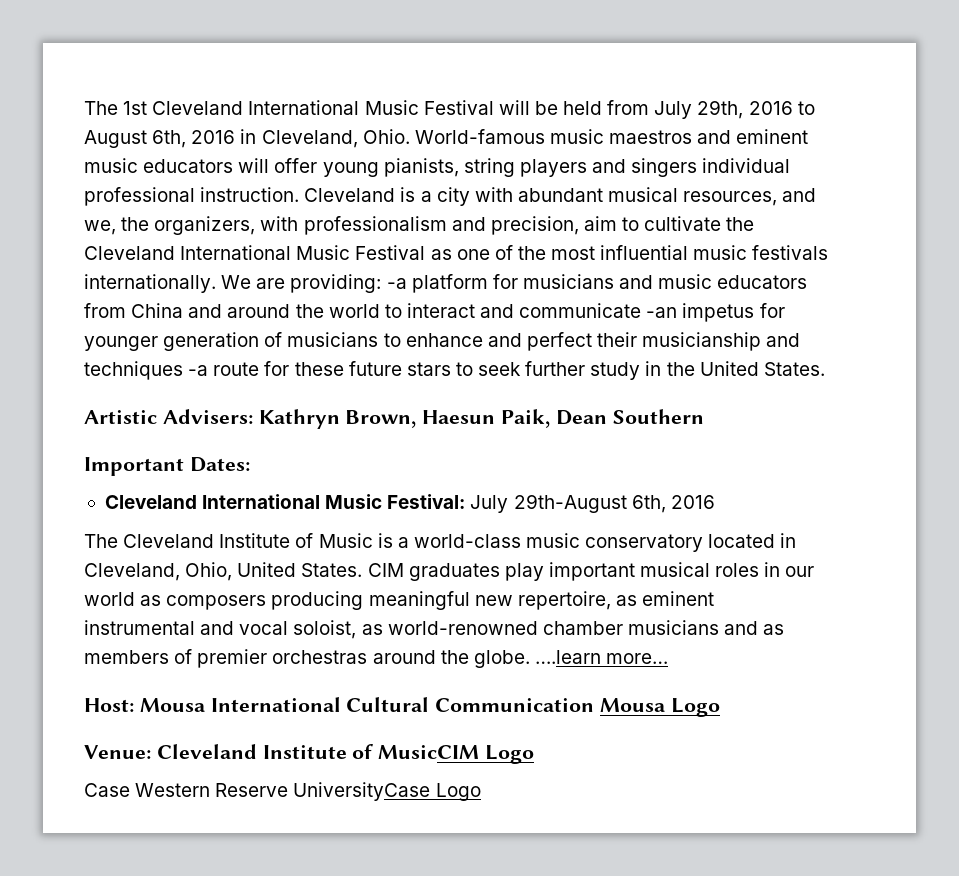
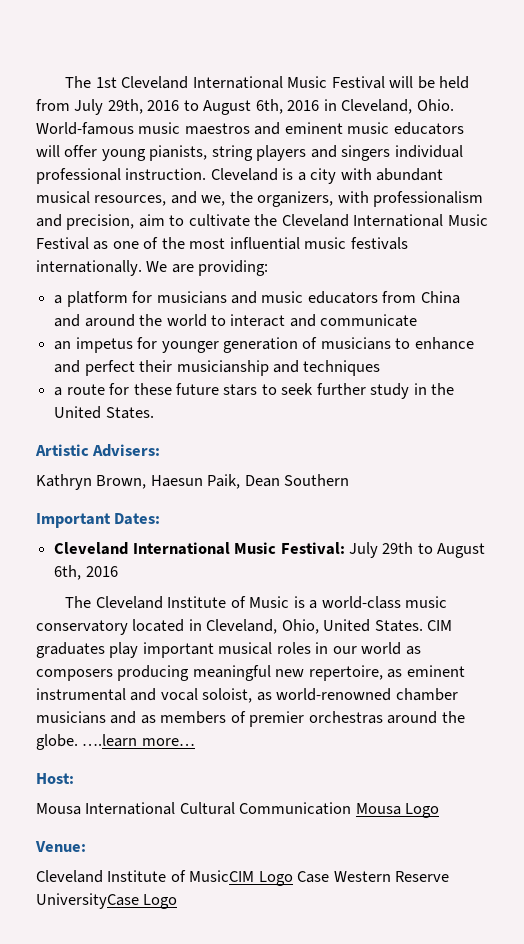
[386,278,407,289] -a -> [54,295,63,304] // a
[646,307,678,318] -an -> [54,341,72,350] // an
[188,365,209,376] -a -> [54,387,63,396] // a
(253, 416) none -> (161, 450) //
[513,494,627,513] 29th-August -> [382,542,486,558] 29th to August
(134, 705) none -> (74, 778) //
(151, 752) none -> (86, 846) //
(535, 754) // -> (293, 878) none

